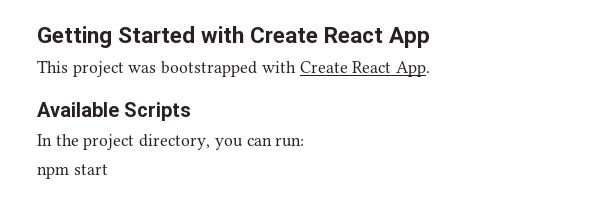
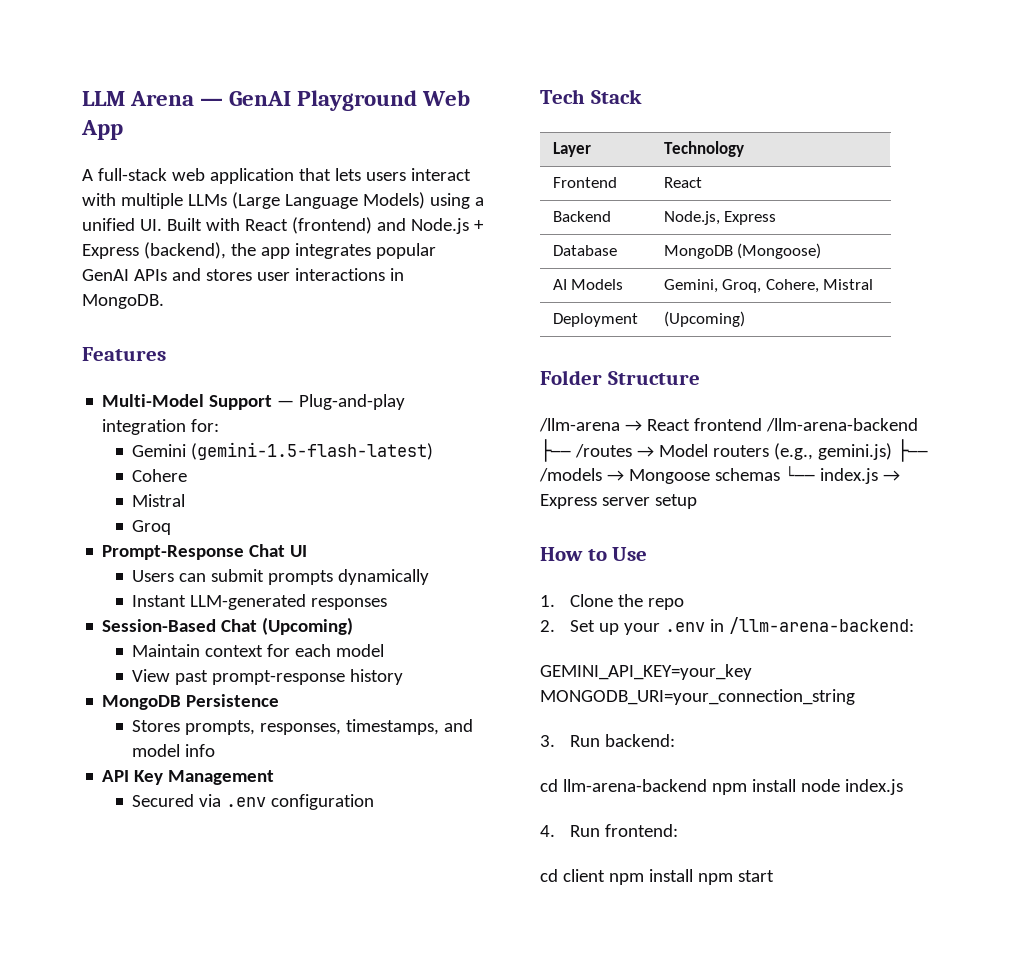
[37,26,431,48] [37,60,431,77] [37,102,192,121] [37,134,305,150] Getting Started with Create React App // This project was bootstrapped with Create React App. // Available Scripts // In the project directory, you can run: // -> [82,90,471,111] [81,120,123,140] [82,168,471,184] [82,192,484,209] [82,217,484,234] [82,242,436,259] [82,268,404,281] [82,294,164,309] [82,347,166,361] [102,394,406,410] [102,419,220,435] [132,442,434,460] [132,469,188,482] [132,494,186,507] [132,520,172,535] [102,544,308,560] [132,569,430,585] [132,594,388,610] [102,617,354,635] [132,644,385,657] [132,669,404,685] [102,694,280,710] [132,719,474,735] [132,744,216,757] [102,770,275,785] [132,794,375,810] [540,89,642,104] [552,142,591,157] [663,141,744,157] [552,177,617,188] [663,177,702,188] [552,211,611,222] [663,211,777,225] [552,245,617,256] [663,243,822,259] [552,279,624,290] [663,279,874,293] [552,313,638,327] [663,311,745,327] [540,370,700,385] [539,418,918,432] [540,439,928,462] [539,466,900,484] [540,494,697,509] [540,547,648,561] [540,594,685,610] [540,617,915,635] [540,664,752,680] [540,689,855,705] [540,734,676,747] [540,779,903,795] [540,824,679,837] [540,869,693,885] LLM Arena — GenAI Playground Web App // A full-stack web application that lets users interact with multiple LLMs (Large Language Models) using a unified UI. Built with React (frontend) and Node.js + Express (backend), the app integrates popular GenAI APIs and stores user interactions in MongoDB. // Features // Multi-Model Support — Plug-and-play integration for: // Gemini (gemini-1.5-flash-latest) // Cohere // Mistral // Groq // Prompt-Response Chat UI // Users can submit prompts dynamically // Instant LLM-generated responses // Session-Based Chat (Upcoming) // Maintain context for each model // View past prompt-response history // MongoDB Persistence // Stores prompts, responses, timestamps, and model info // API Key Management // Secured via .env configuration // Tech Stack // Layer | Technology // Frontend | React // Backend | Node.js, Express // Database | MongoDB (Mongoose) // AI Models | Gemini, Groq, Cohere, Mistral // Deployment | (Upcoming) // Folder Structure // /llm-arena → React frontend /llm-arena-backend ├── /routes → Model routers (e.g., gemini.js) ├── /models → Mongoose schemas └── index.js → Express server setup // How to Use // 1. Clone the repo // 2. Set up your .env in /llm-arena-backend: // GEMINI_API_KEY=your_key MONGODB_URI=your_connection_string // 3. Run backend: // cd llm-arena-backend npm install node index.js // 4. Run frontend: // cd client npm install

